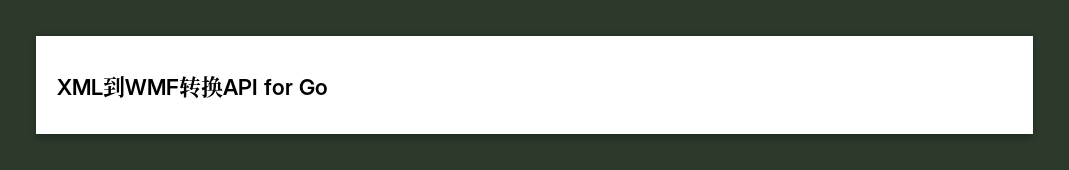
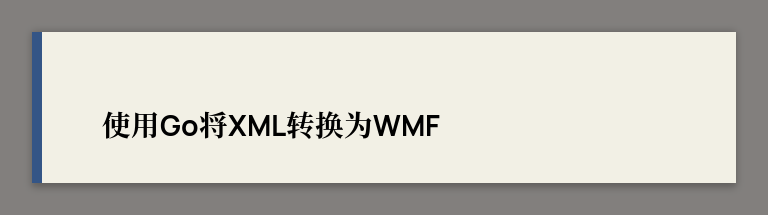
[57,75,328,99] XML到WMF转换API for Go -> [102,111,440,140] 使用Go将XML转换为WMF

